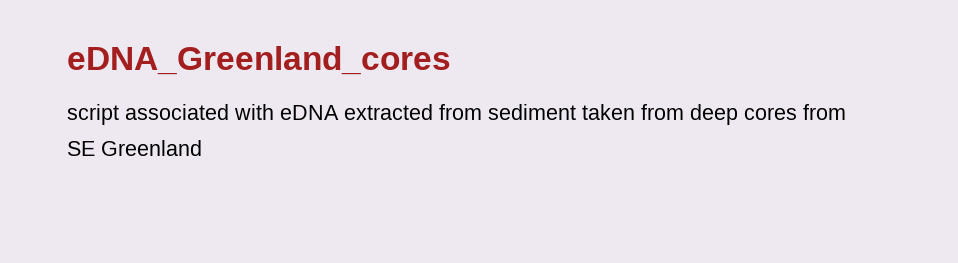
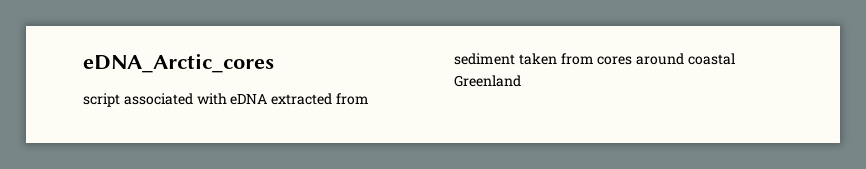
[67,46,451,75] eDNA_Greenland_cores -> [83,53,274,73] eDNA_Arctic_cores
[690,104,846,125] [67,141,95,156] deep cores from SE -> [597,53,735,65] cores around coastal

